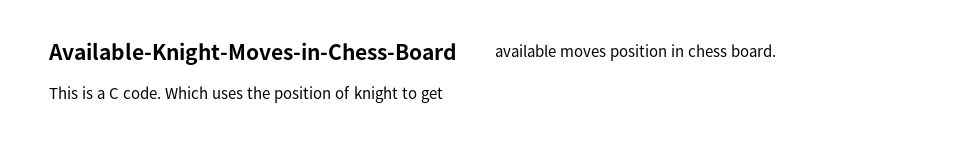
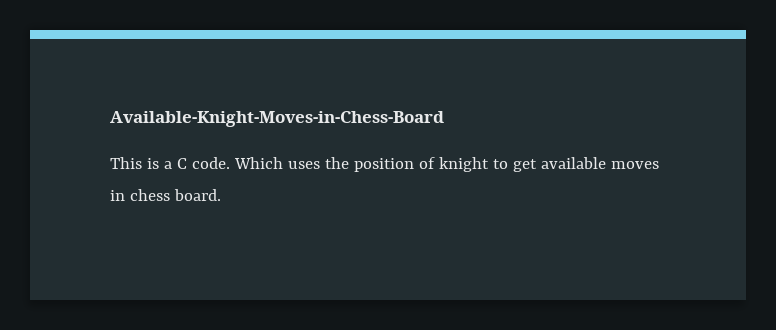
[610,44,668,61] position -> (659, 165) none

